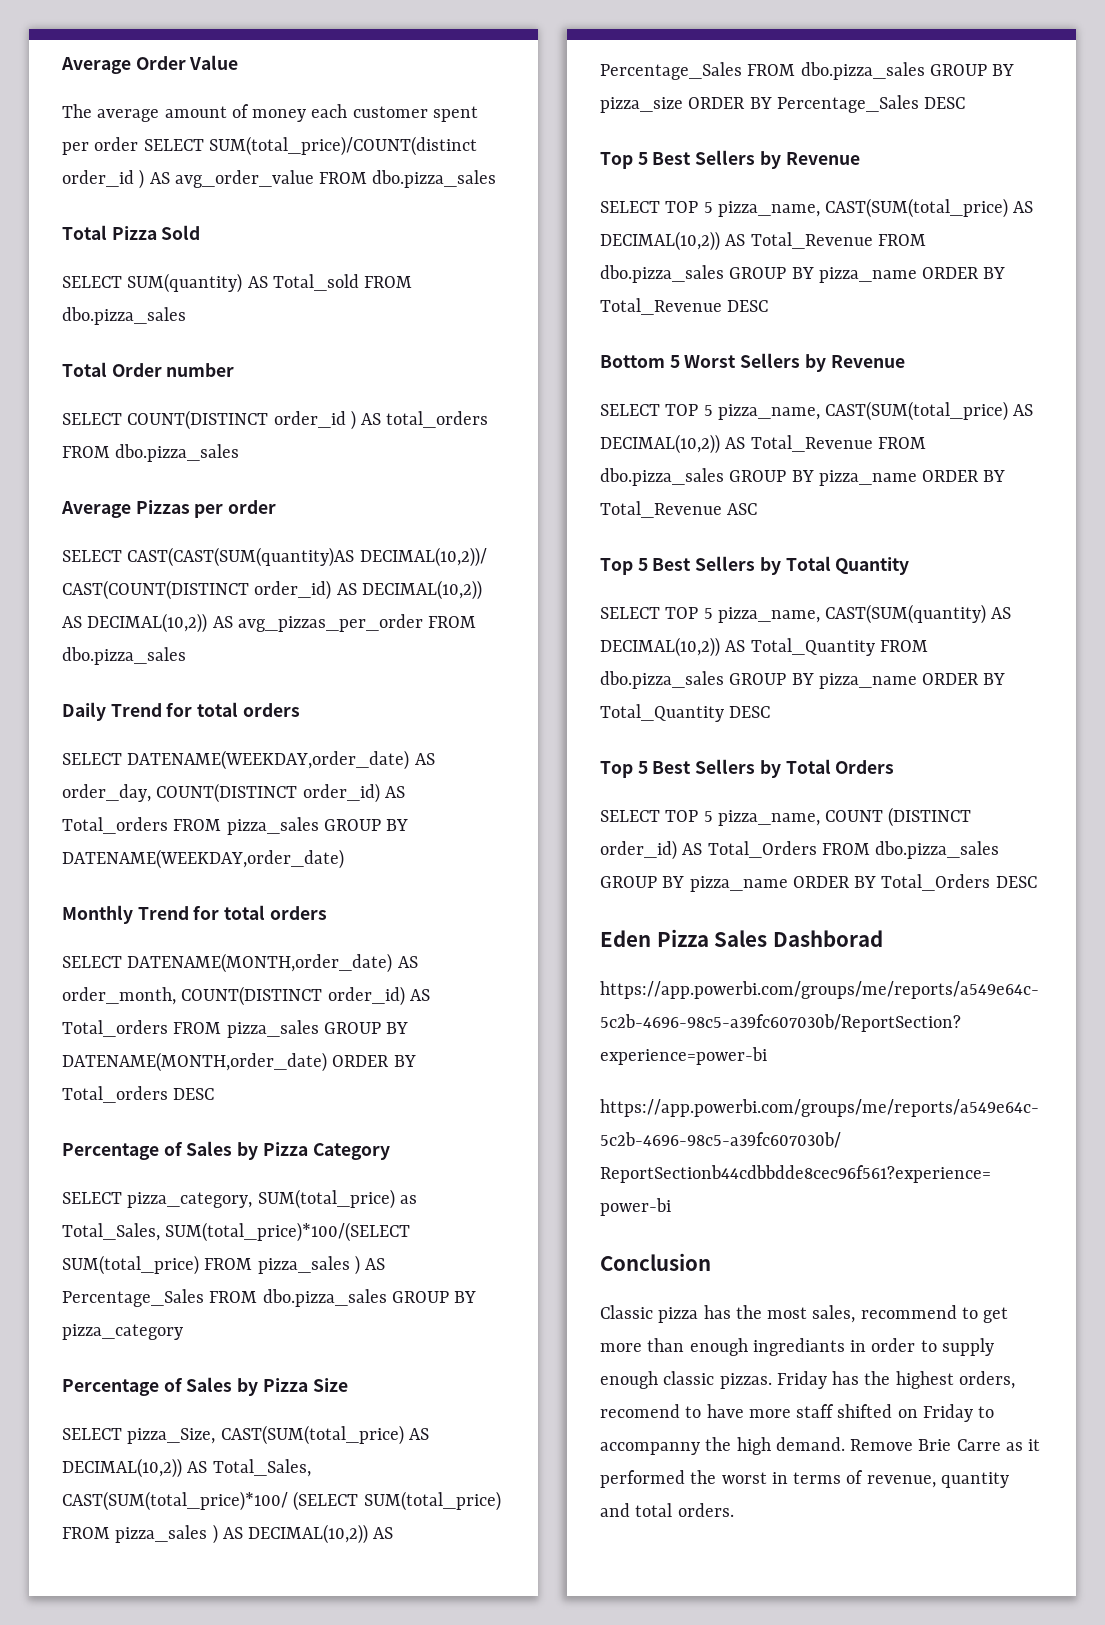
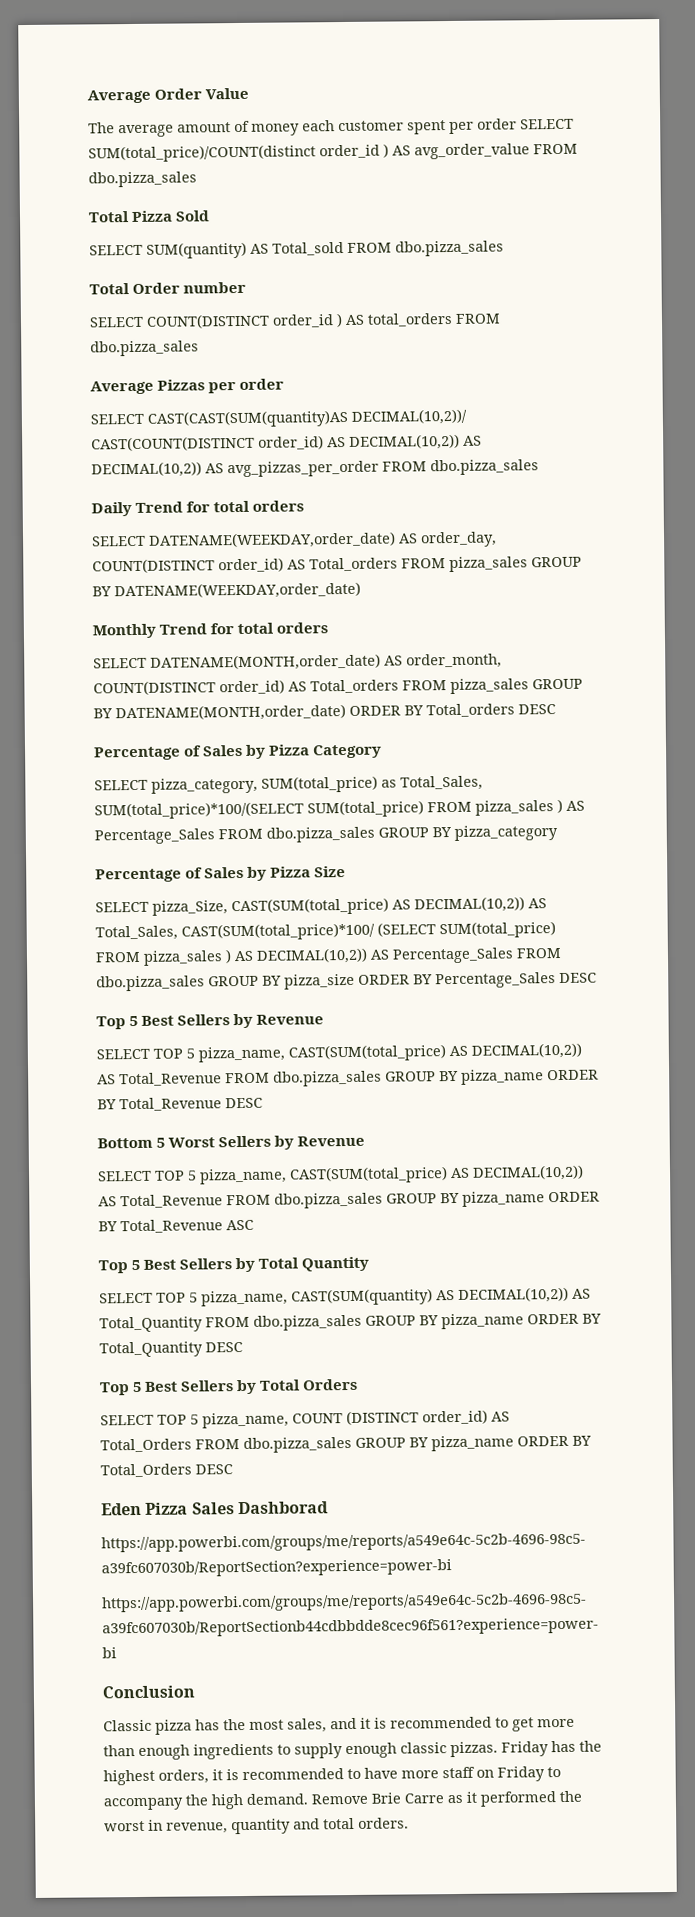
[860,1305,957,1319] recommend -> [330,1716,492,1730] and it is recommended
[752,1338,916,1356] ingrediants in order -> [193,1743,274,1760] ingredients
[600,1404,680,1418] recomend -> [212,1768,344,1781] it is recommended
[837,1404,893,1418] shifted -> (475, 1772) none
[600,1442,700,1455] accompanny -> [103,1797,184,1811] accompany
[793,1470,864,1484] terms of -> (163, 1825) none

